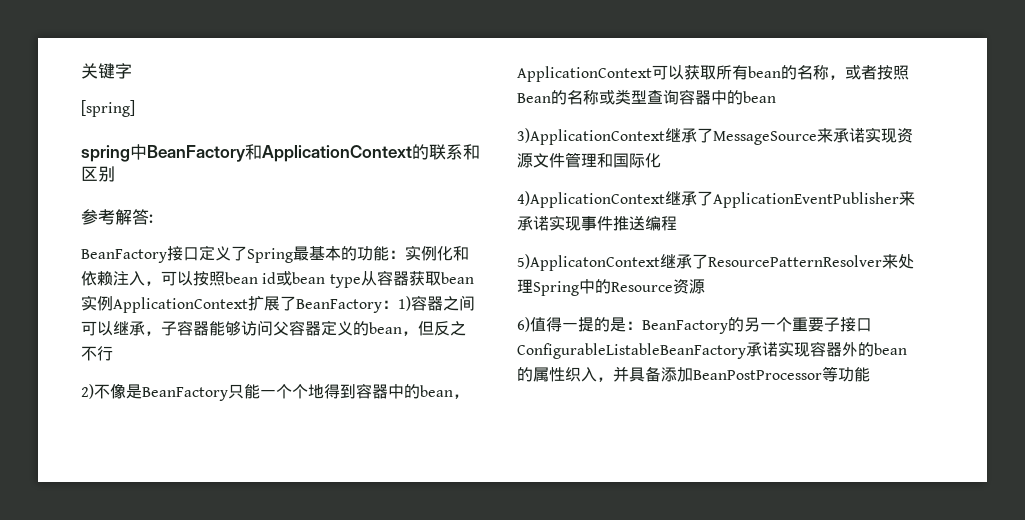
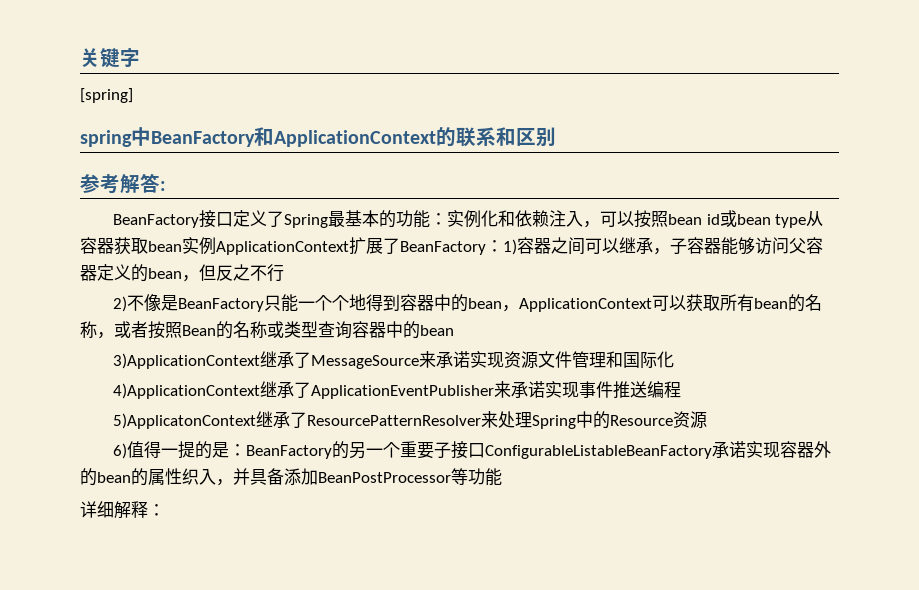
(870, 374) none -> [80,501,165,519] // 详细解释：

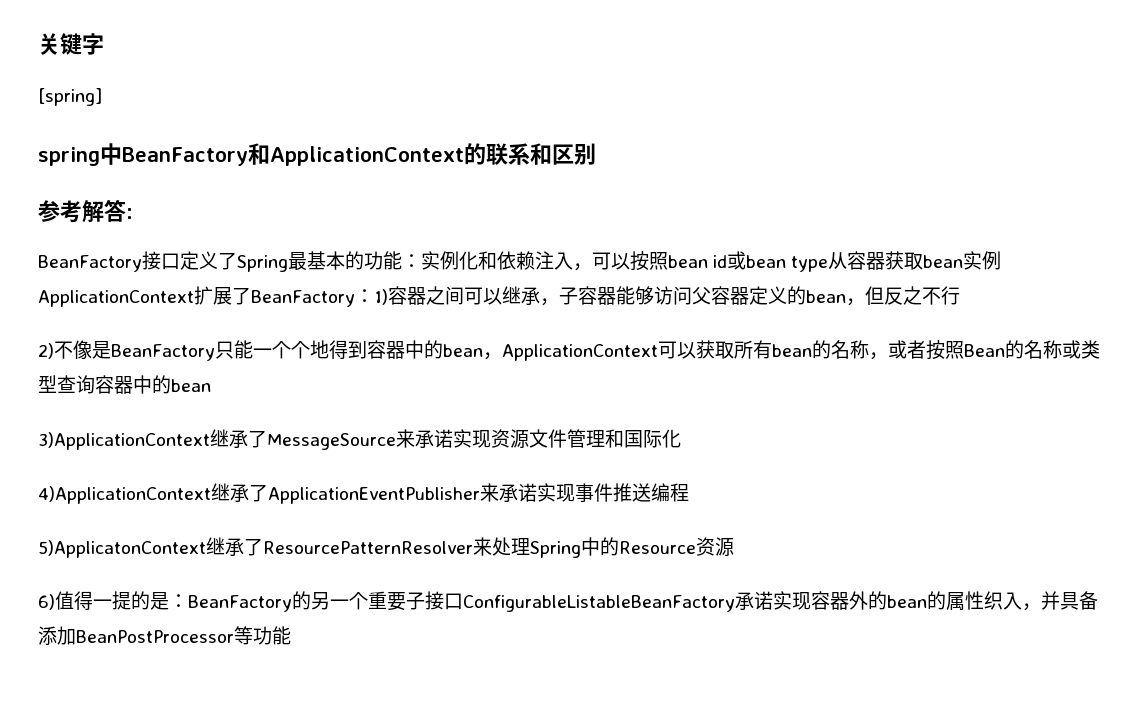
[80,501,165,519] // 详细解释： -> (291, 635) none

